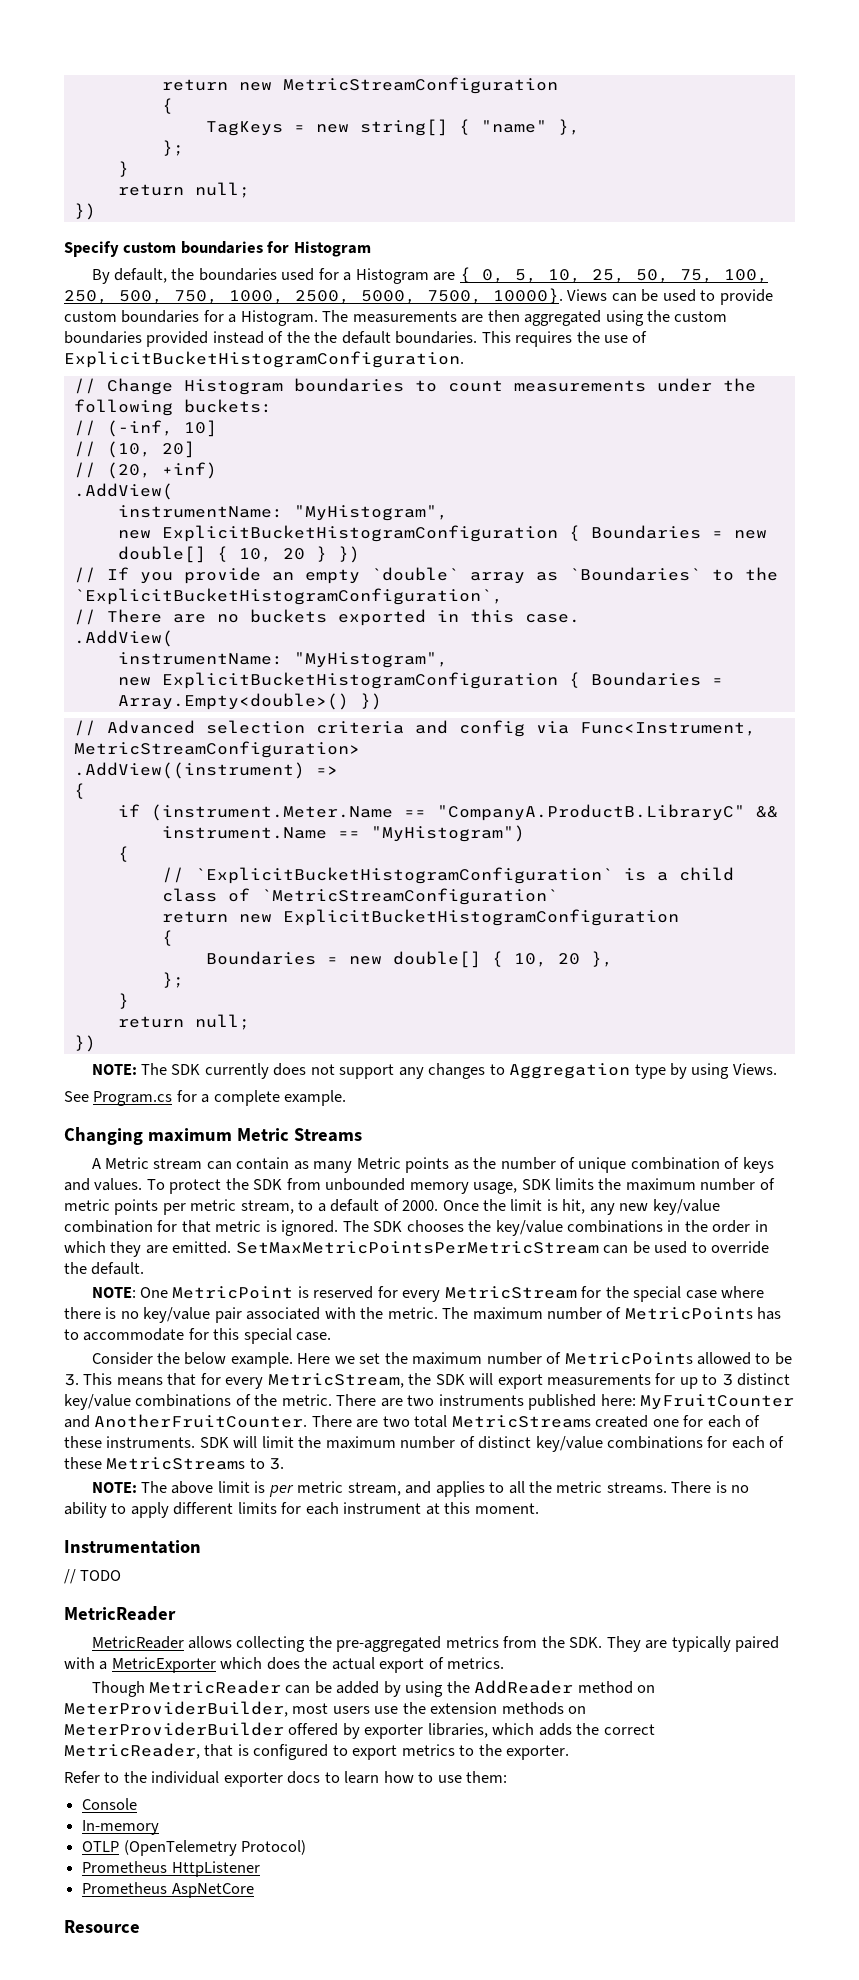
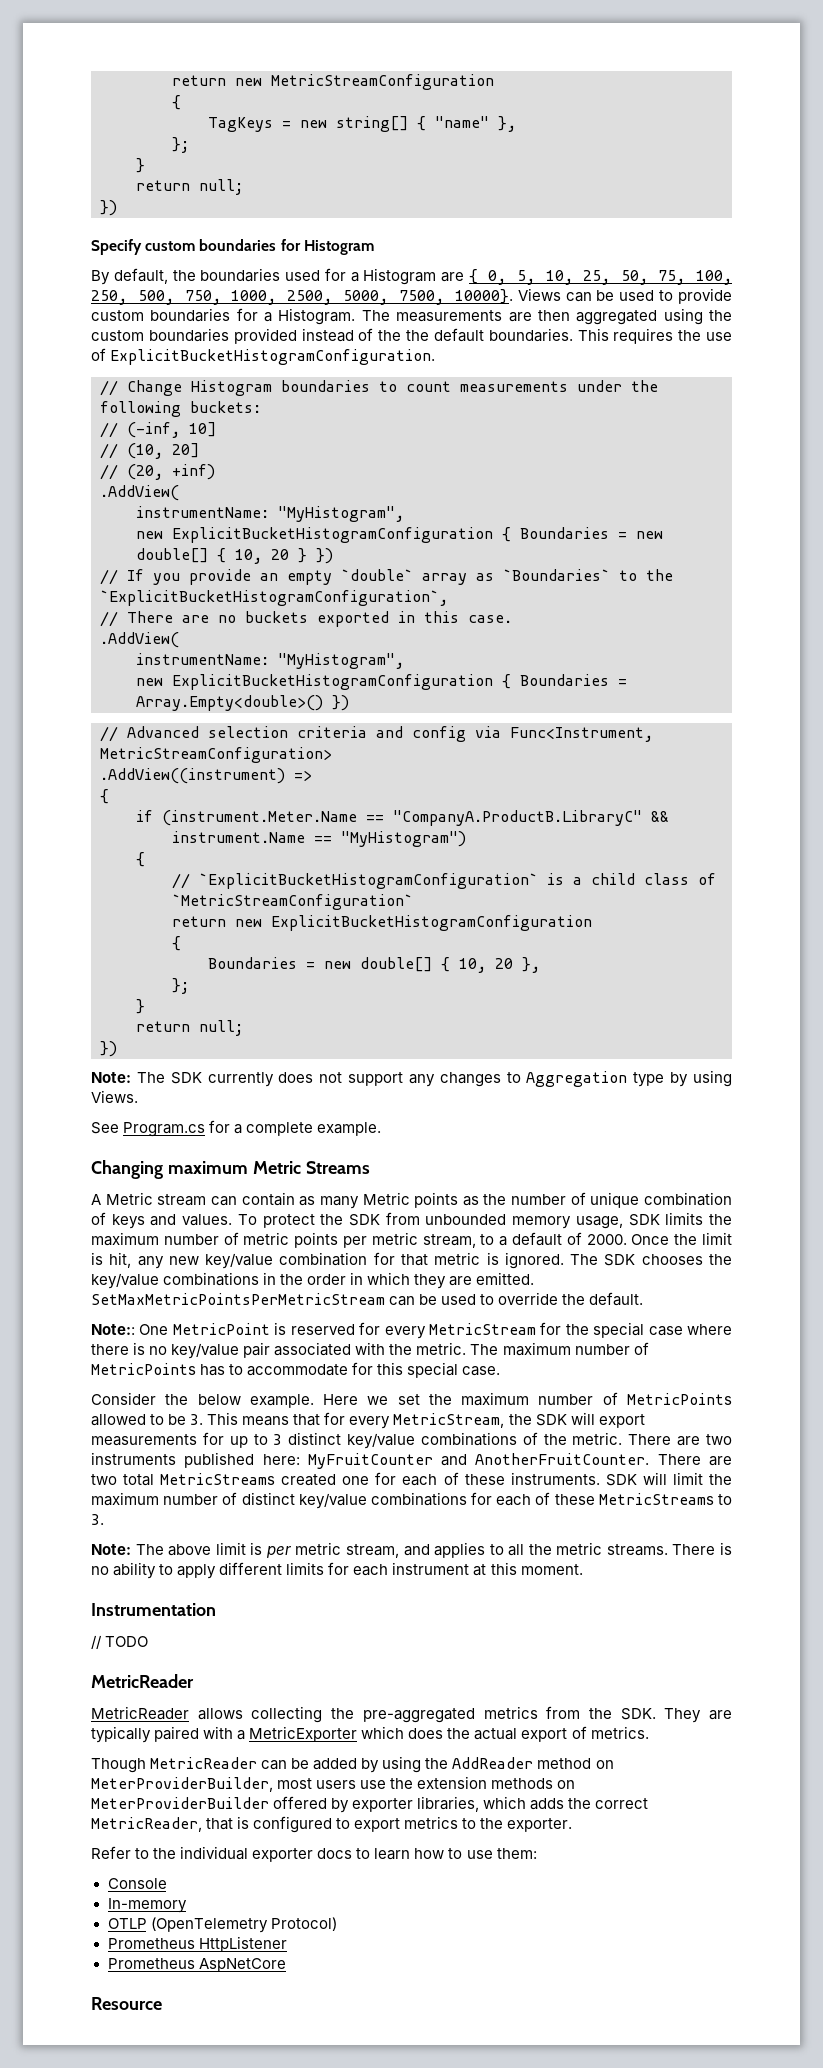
[91,1064,137,1075] NOTE: -> [91,1072,131,1083] Note:
[91,1287,136,1298] NOTE: -> [91,1324,135,1335] Note::
[91,1482,137,1493] NOTE: -> [91,1544,131,1555] Note:

